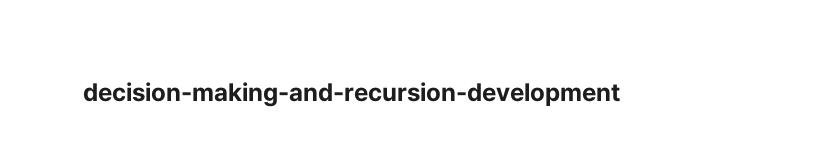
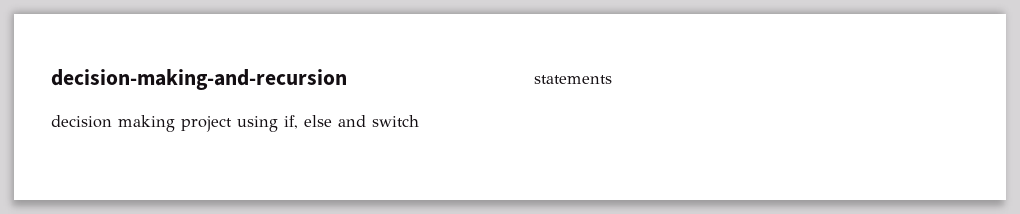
[83,82,620,107] decision-making-and-recursion-development -> [51,69,347,90] [51,115,419,132] [534,75,612,84] decision-making-and-recursion // decision making project using if, else and switch statements

